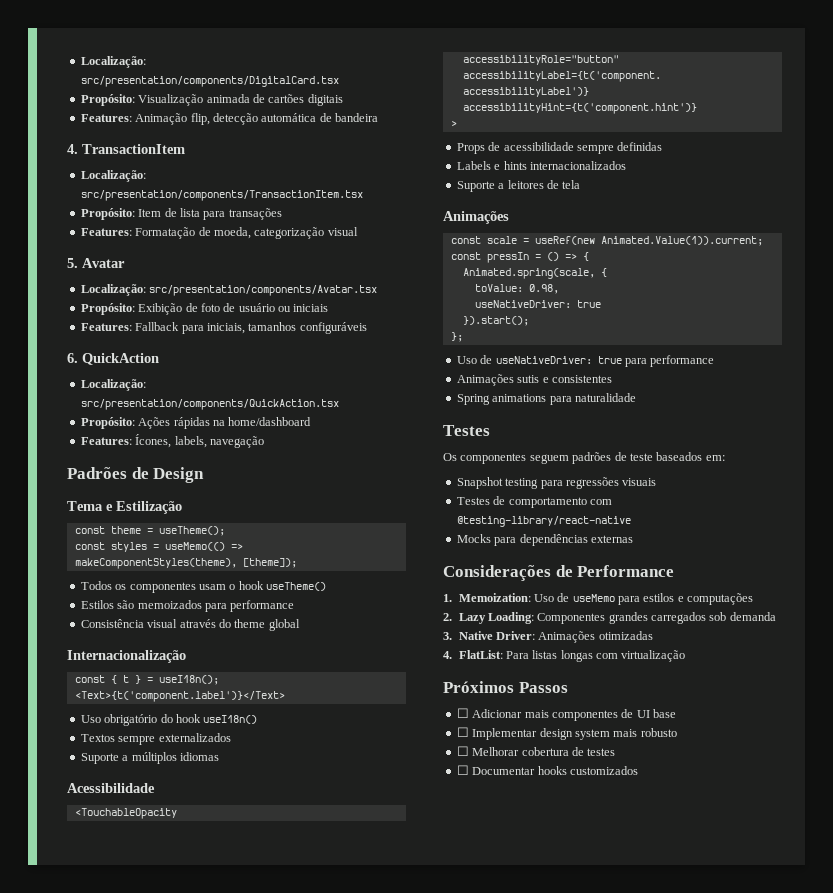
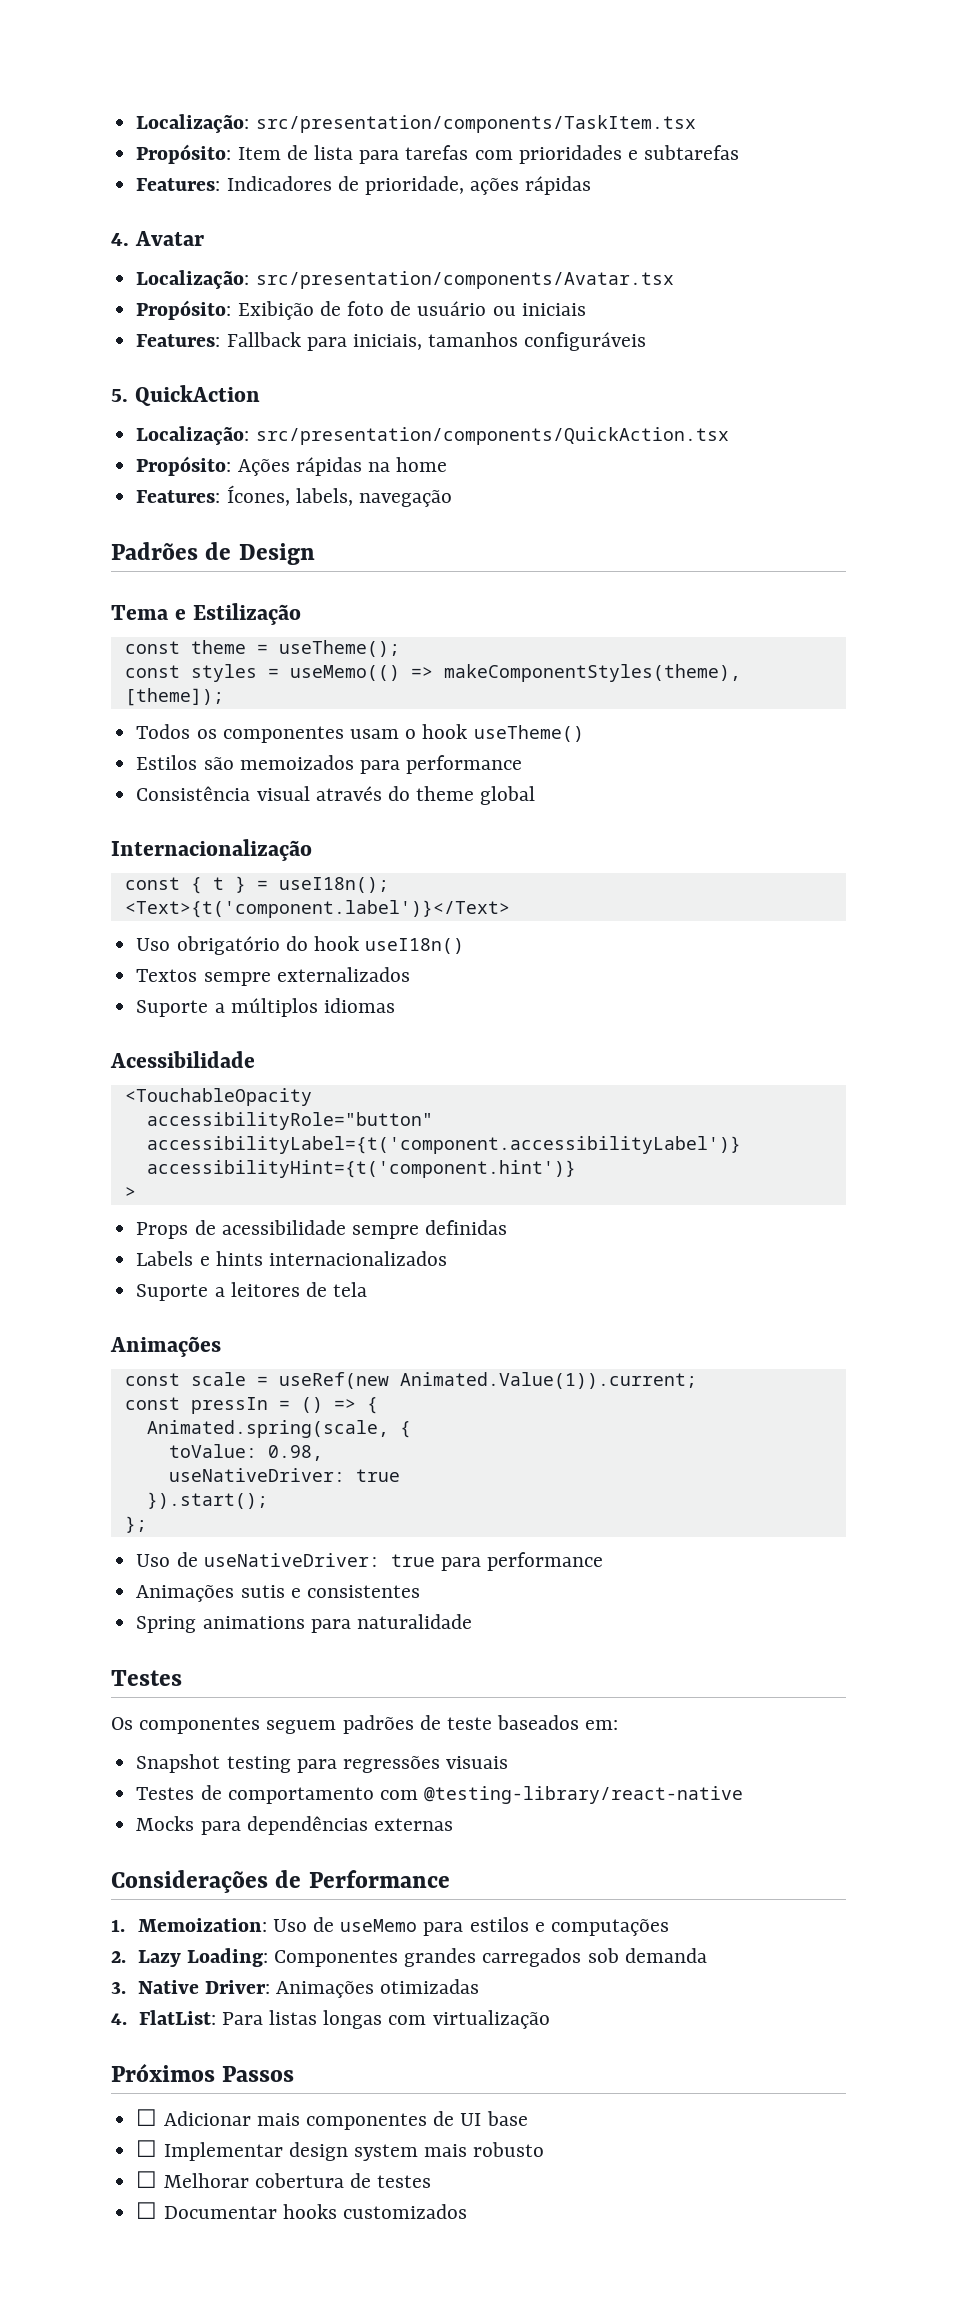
[80,56,146,68] [80,76,339,87] [80,94,343,106] [80,113,378,125] [67,144,185,154] [80,170,146,182] [80,190,363,201] Localização: src/presentation/components/DigitalCard.tsx // Propósito: Visualização animada de cartões digitais // Features: Animação flip, detecção automática de bandeira // 4. TransactionItem // Localização: src/presentation/components/TransactionItem.tsx -> [136,114,696,133] Localização: src/presentation/components/TaskItem.tsx
[228,208,282,220] [80,227,358,239] [67,258,78,268] transações // Features: Formatação de moeda, categorização visual // 5. -> [405,145,740,164] [136,176,592,195] [111,233,129,246] tarefas com prioridades e subtarefas // Features: Indicadores de prioridade, ações rápidas // 4.
[67,353,78,363] 6. -> [111,389,128,402] 5.
[228,417,312,426] home/dashboard -> [396,457,448,472] home

